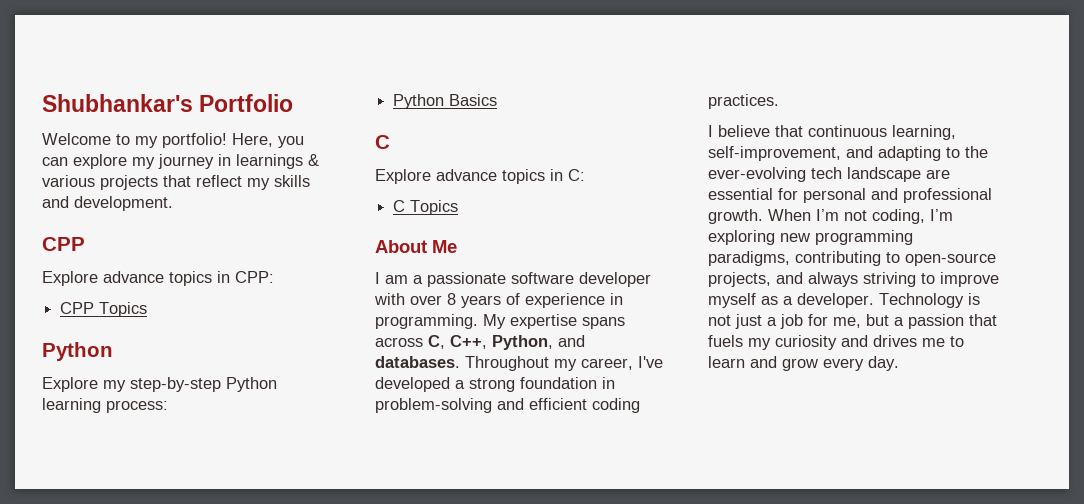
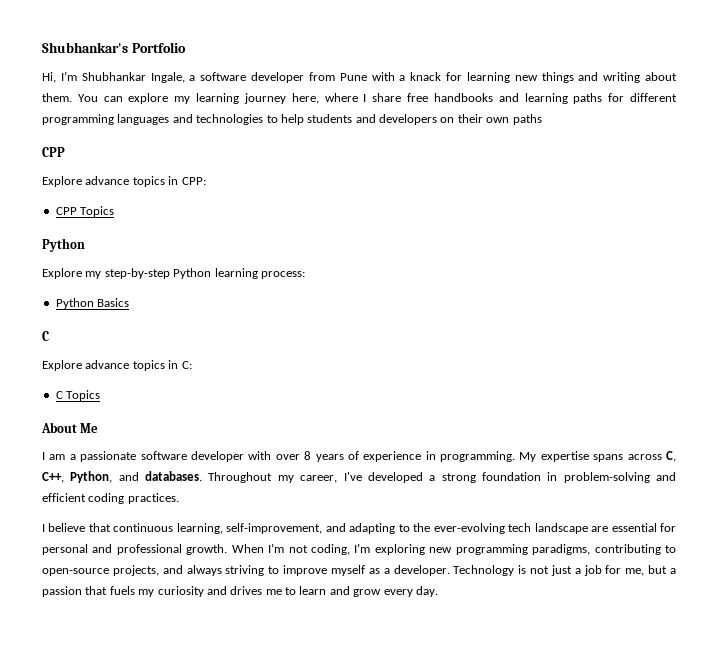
[42,133,304,148] [42,154,319,169] [42,175,310,190] [42,196,173,211] Welcome to my portfolio! Here, you can explore my journey in learnings & various projects that reflect my skills and development. -> [42,71,677,83] [42,93,678,104] [42,114,542,125] Hi, I’m Shubhankar Ingale, a software developer from Pune with a knack for learning new things and writing about them. You can explore my learning journey here, where I share free handbooks and learning paths for different programming languages and technologies to help students and developers on their own paths

